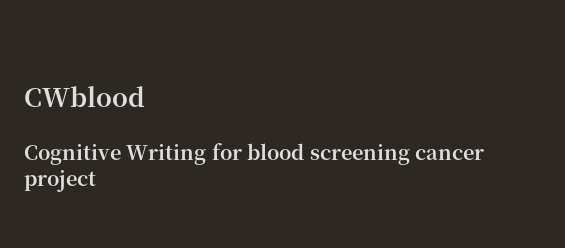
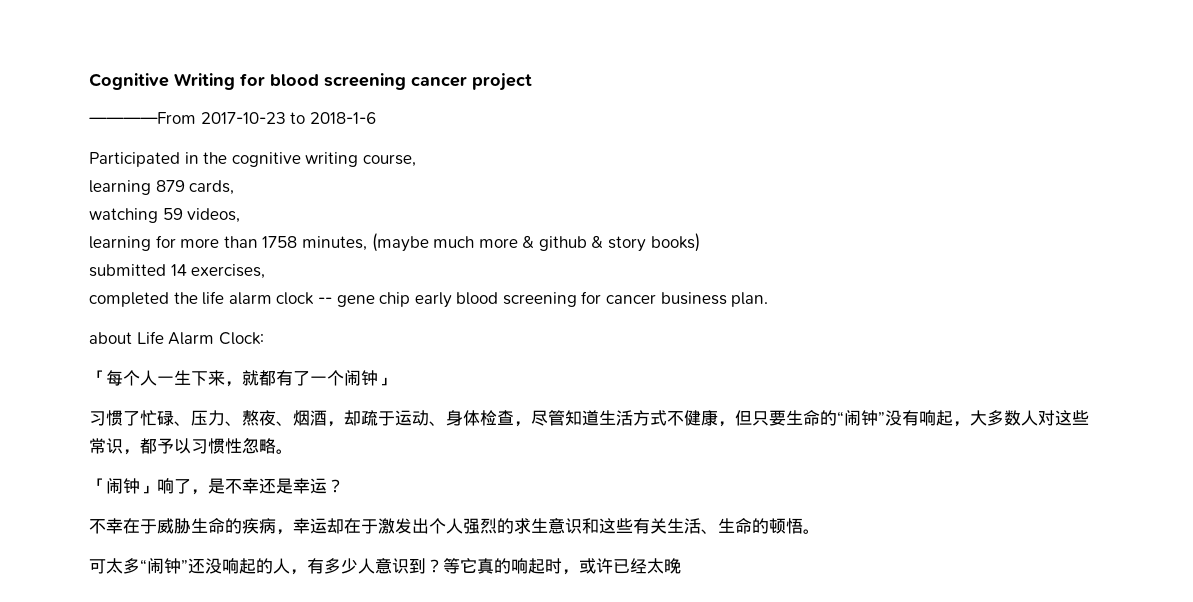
[24,86,145,107] CWblood // -> (89, 81) none
(96, 181) none -> [89,112,376,124] [89,152,416,167] [89,180,235,195] [89,208,241,223] [89,233,700,252] [89,264,266,279] [89,291,769,308] [89,331,264,345] [89,370,395,387] [89,410,1089,427] [89,437,293,455] [89,478,344,495] [89,518,820,535] [89,558,681,575] // ————From 2017-10-23 to 2018-1-6 // Participated in the cognitive writing course, // learning 879 cards, // watching 59 videos, // learning for more than 1758 minutes, (maybe much more & github & story books) // submitted 14 exercises, // completed the life alarm clock -- gene chip early blood screening for cancer business plan. // about Life Alarm Clock: // 「每个人一生下来，就都有了一个闹钟」 // 习惯了忙碌、压力、熬夜、烟酒，却疏于运动、身体检查，尽管知道生活方式不健康，但只要生命的“闹钟”没有响起，大多数人对这些常识，都予以习惯性忽略。 // 「闹钟」响了，是不幸还是幸运？ // 不幸在于威胁生命的疾病，幸运却在于激发出个人强烈的求生意识和这些有关生活、生命的顿悟。 // 可太多“闹钟”还没响起的人，有多少人意识到？等它真的响起时，或许已经太晚

